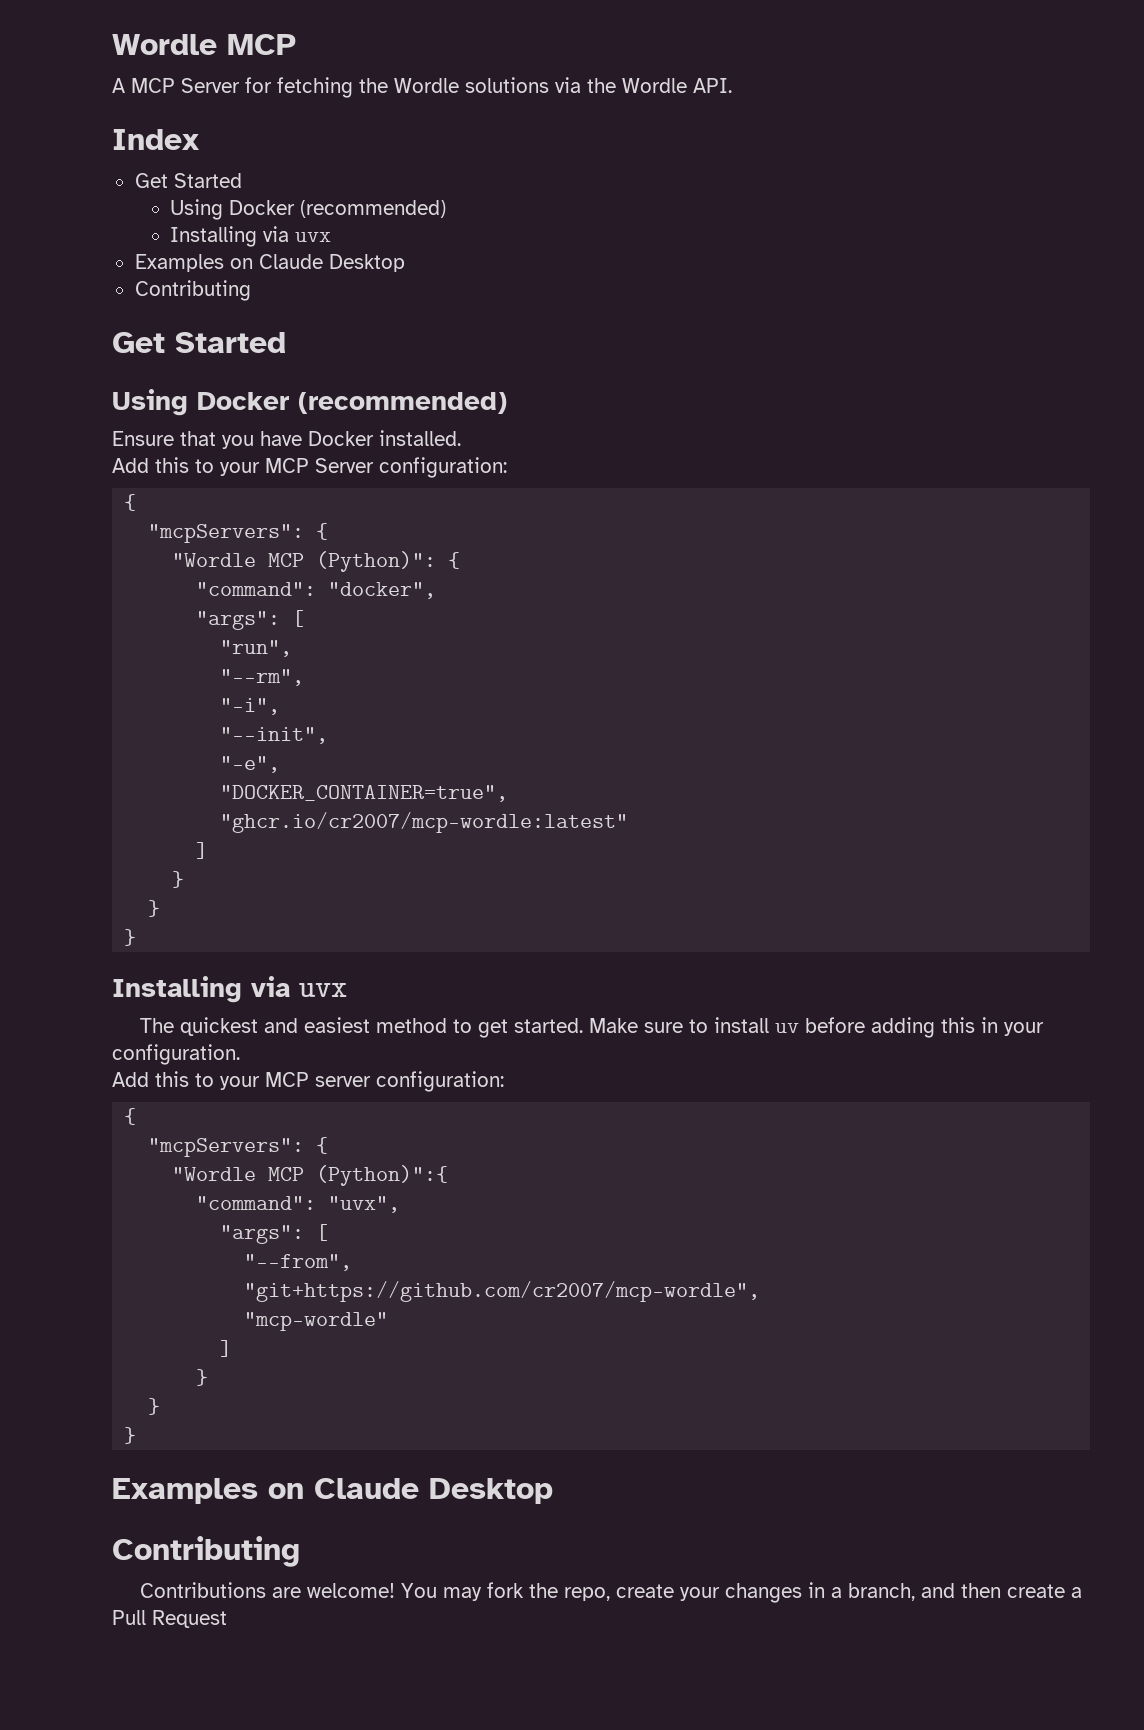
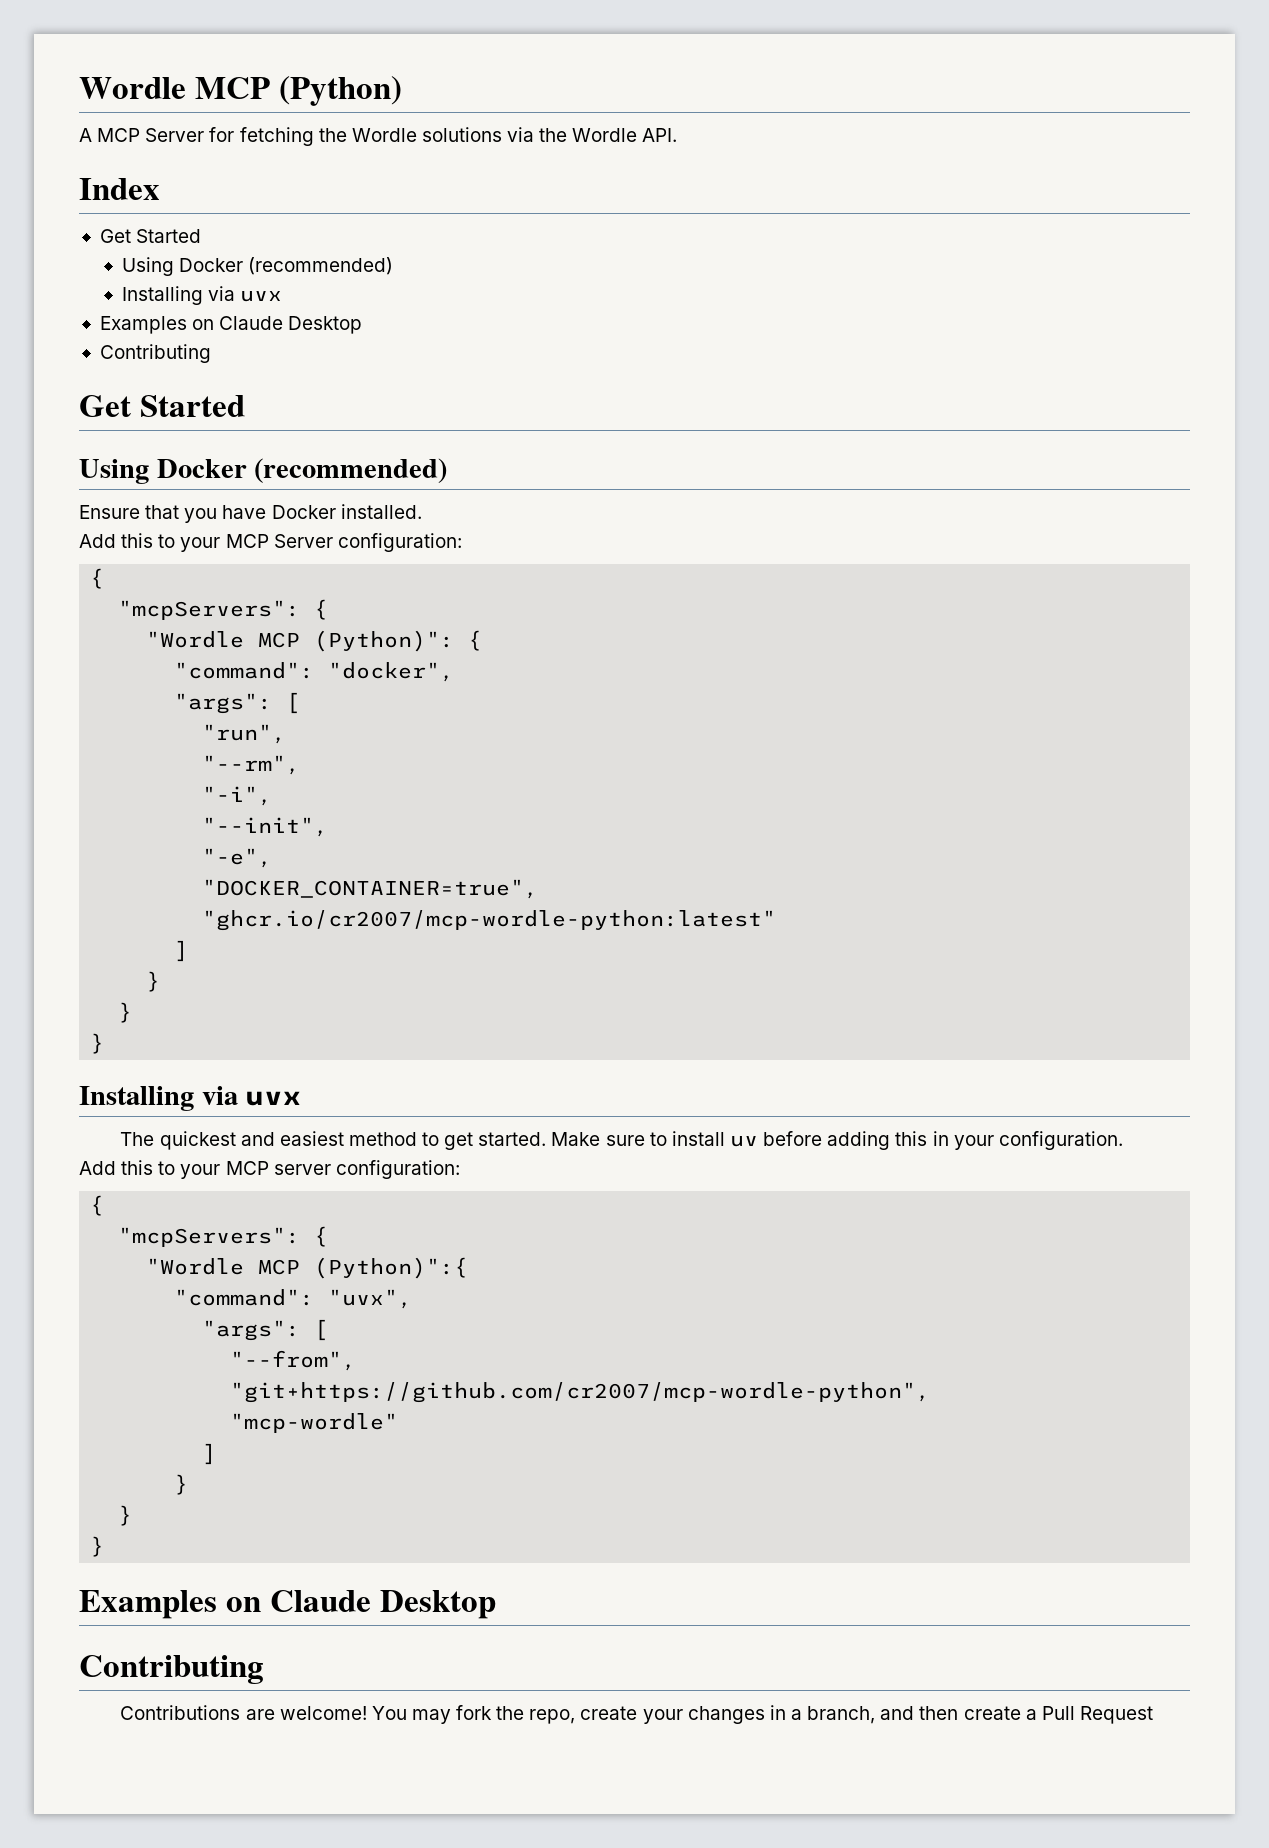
(296, 44) none -> [278,76,402,106] (Python)
[220,812,629,833] "ghcr.io/cr2007/mcp-wordle:latest" -> [202,910,777,931] "ghcr.io/cr2007/mcp-wordle-python:latest"
[244,1281,761,1302] "git+https://github.com/cr2007/mcp-wordle", -> [230,1382,931,1403] "git+https://github.com/cr2007/mcp-wordle-python",

